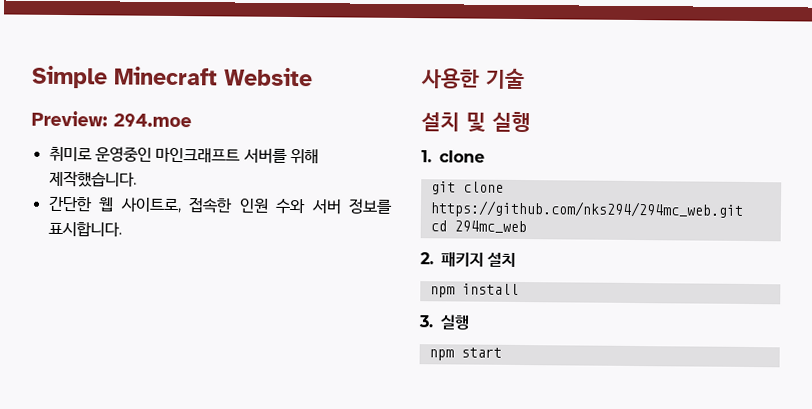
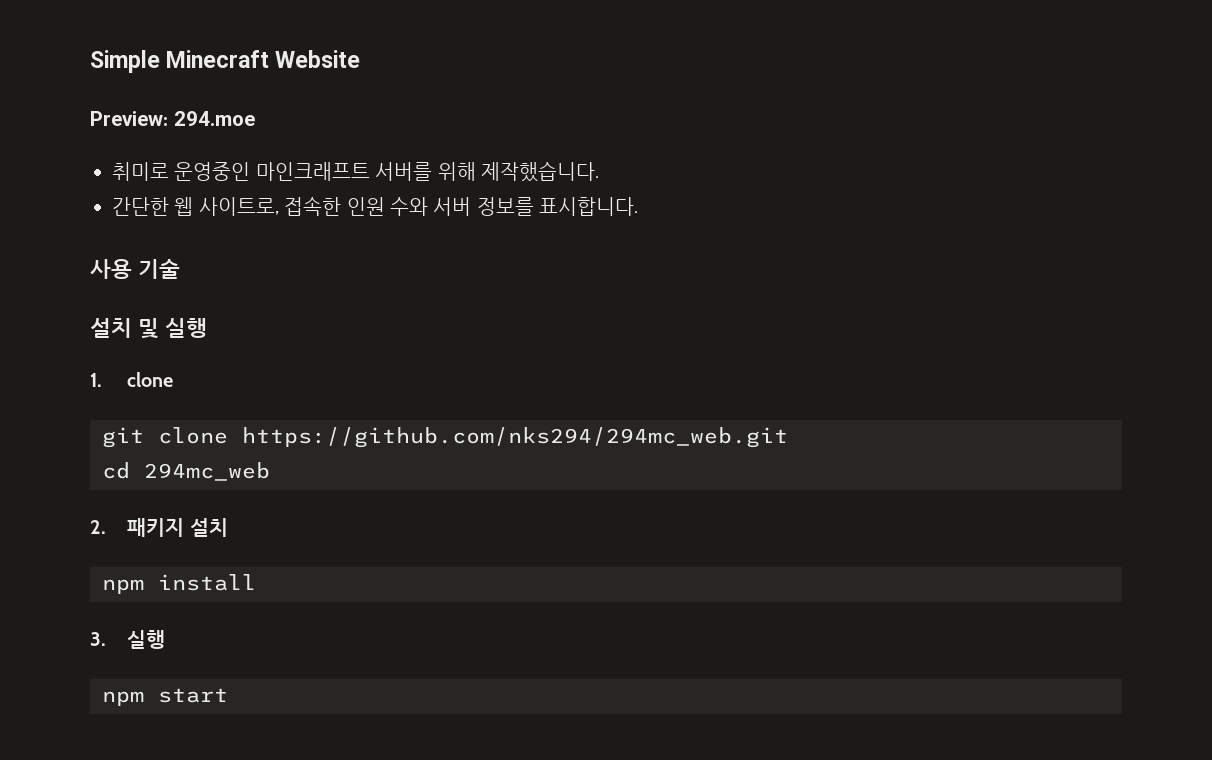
[421,68,480,89] 사용한 -> [90,259,132,279] 사용

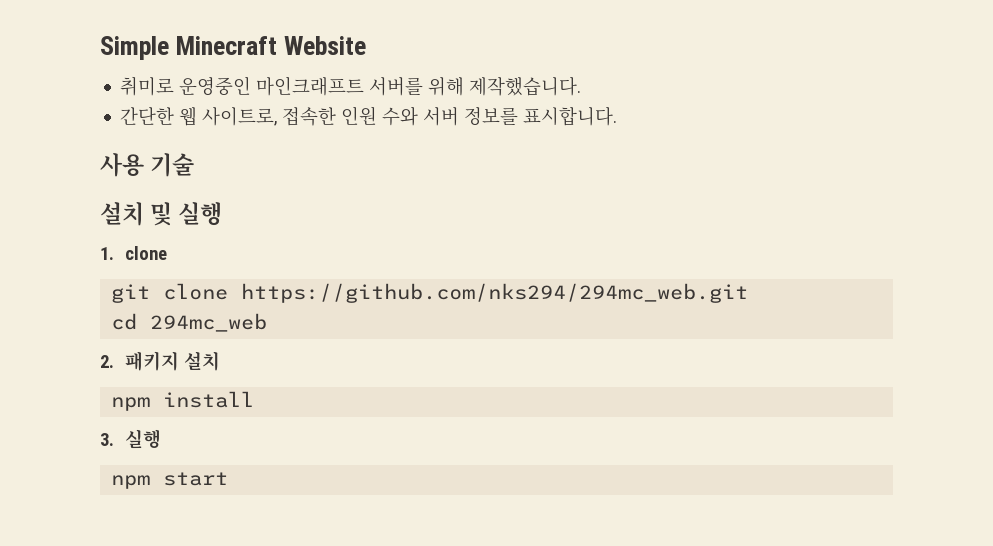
[90,111,255,126] // Preview: 294.moe -> (367, 45) none

